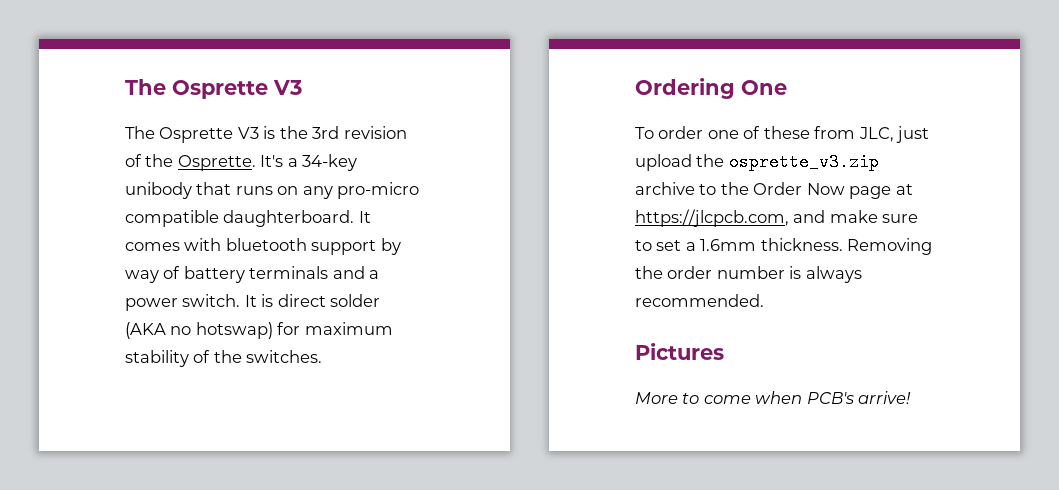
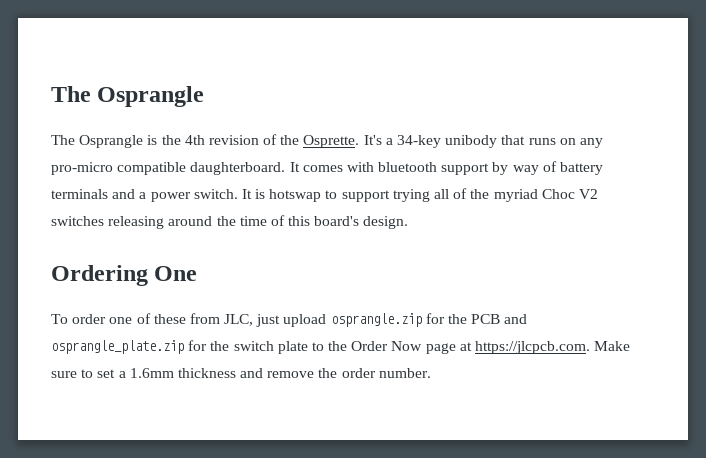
[125,79,302,99] [125,126,259,143] The Osprette V3 // The Osprette V3 -> [51,86,205,107] [51,135,144,148] The Osprangle // The Osprangle
[312,126,340,139] 3rd -> [184,135,205,145] 4th
[277,294,381,307] [125,322,393,339] [125,350,323,367] direct solder (AKA no hotswap) for maximum stability of the switches. -> [269,188,598,202] [51,215,409,229] hotswap to support trying all of the myriad Choc V2 switches releasing around the time of this board's design.
[696,153,879,171] [635,182,695,195] the osprette_v3.zip archive -> [330,313,528,327] [51,340,308,354] osprangle.zip for the PCB and osprangle_plate.zip for the switch plate
[635,209,878,227] https://jlcpcb.com, and make -> [475,341,631,354] https://jlcpcb.com. Make
[760,238,933,255] [635,266,862,283] [635,294,764,307] [635,343,724,360] [635,391,912,404] thickness. Removing the order number is always recommended. // Pictures // More to come when PCB's arrive! -> [177,368,431,378] thickness and remove the order number.

